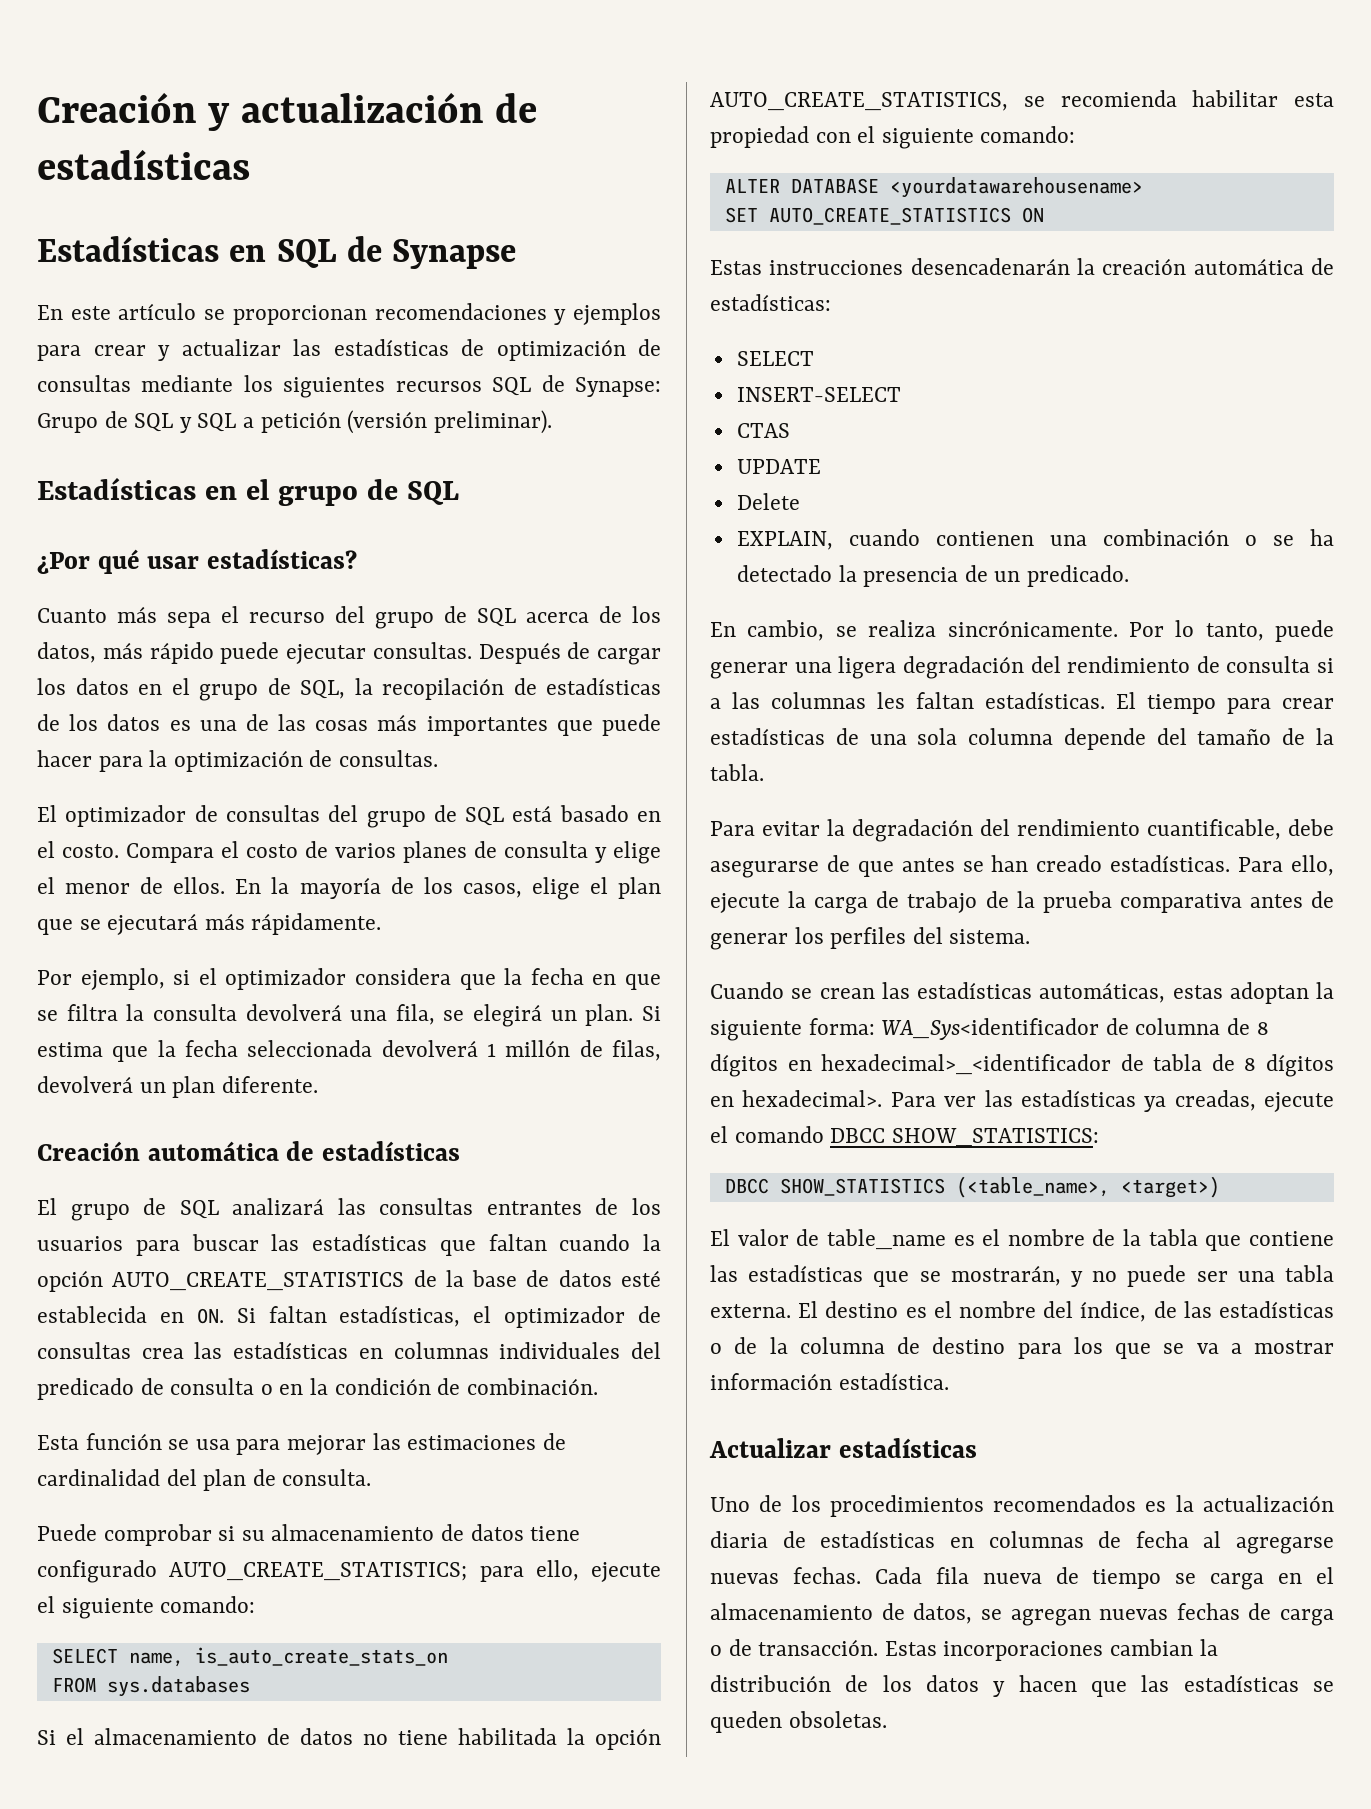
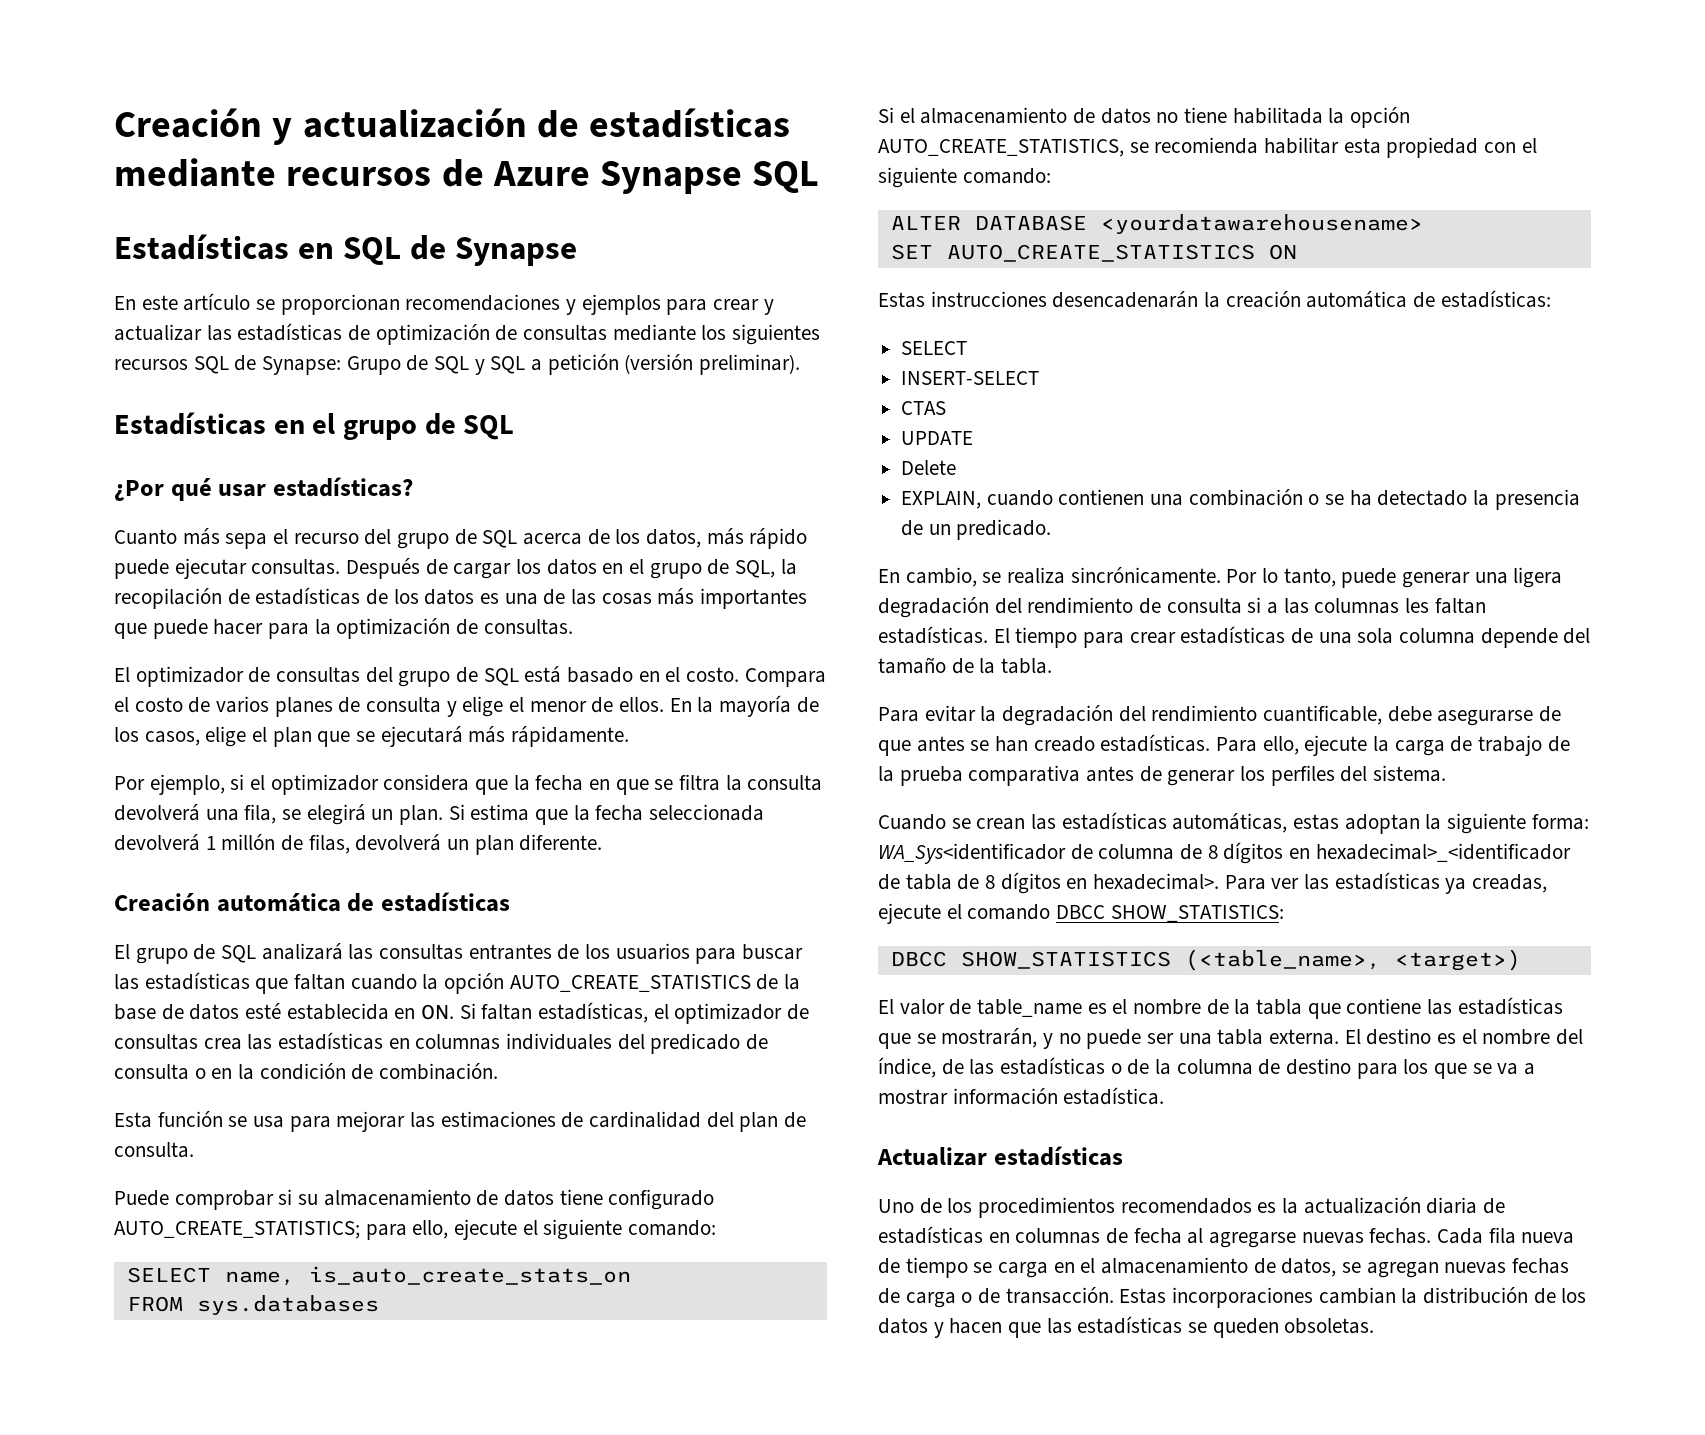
(250, 164) none -> [114,158,820,194] mediante recursos de Azure Synapse SQL

